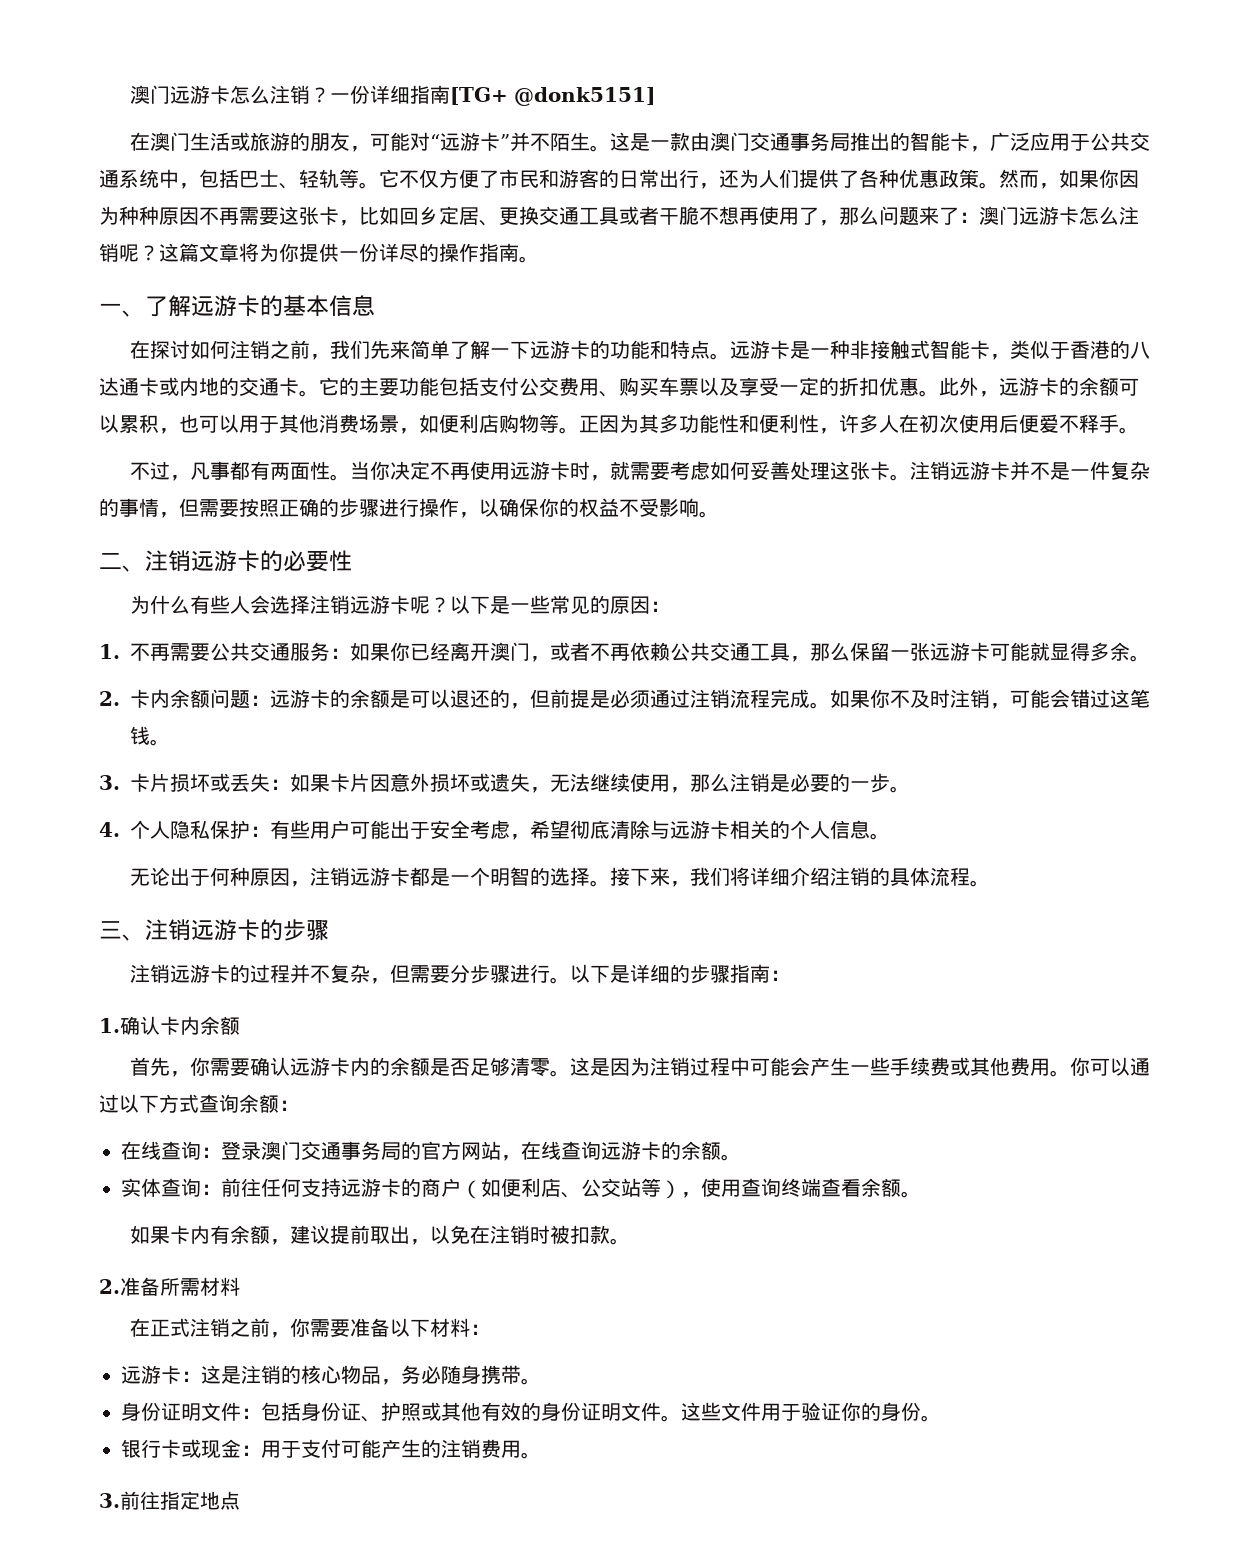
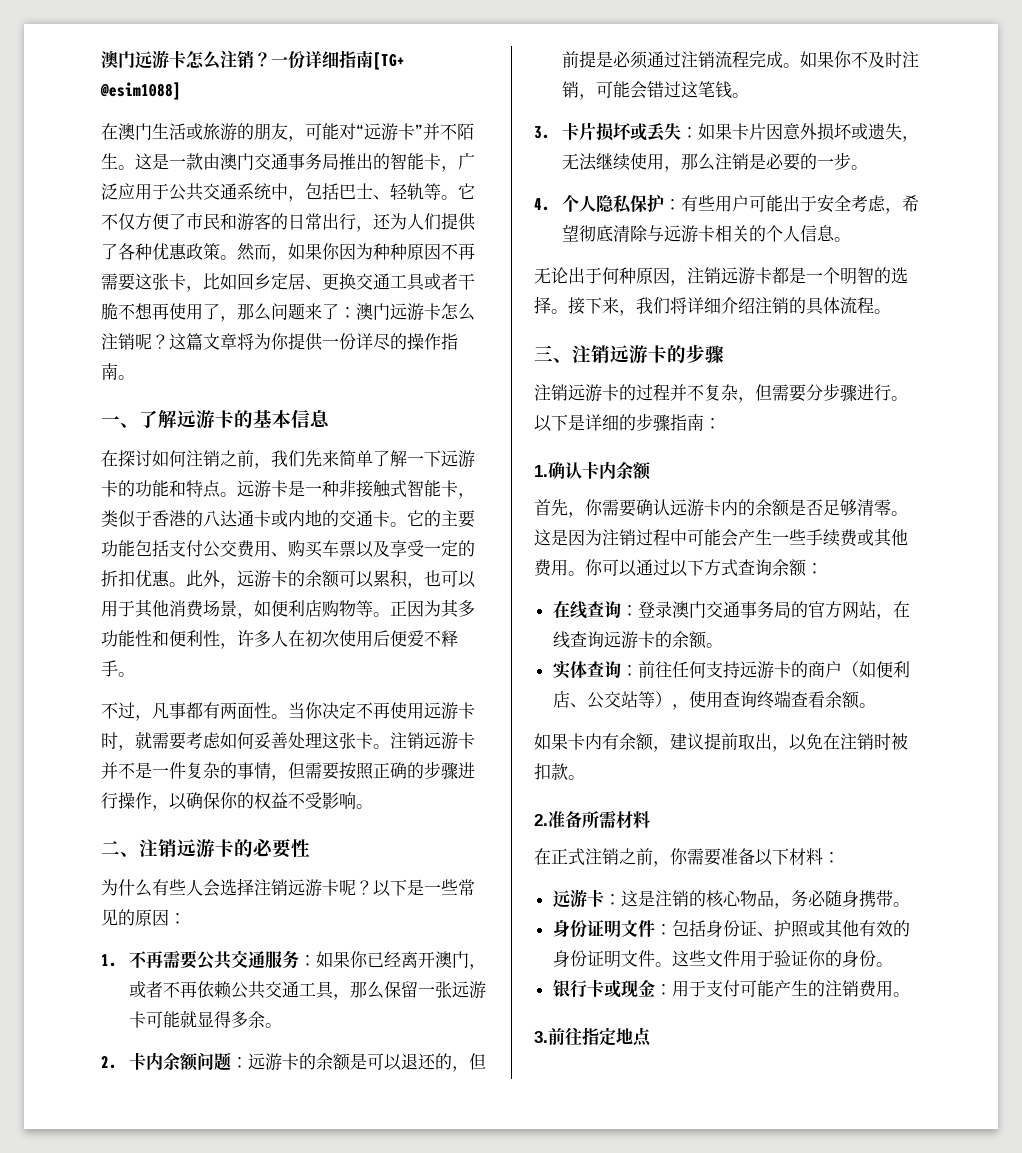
[513,87,655,106] @donk5151] -> [100,82,181,100] @esim1088]

